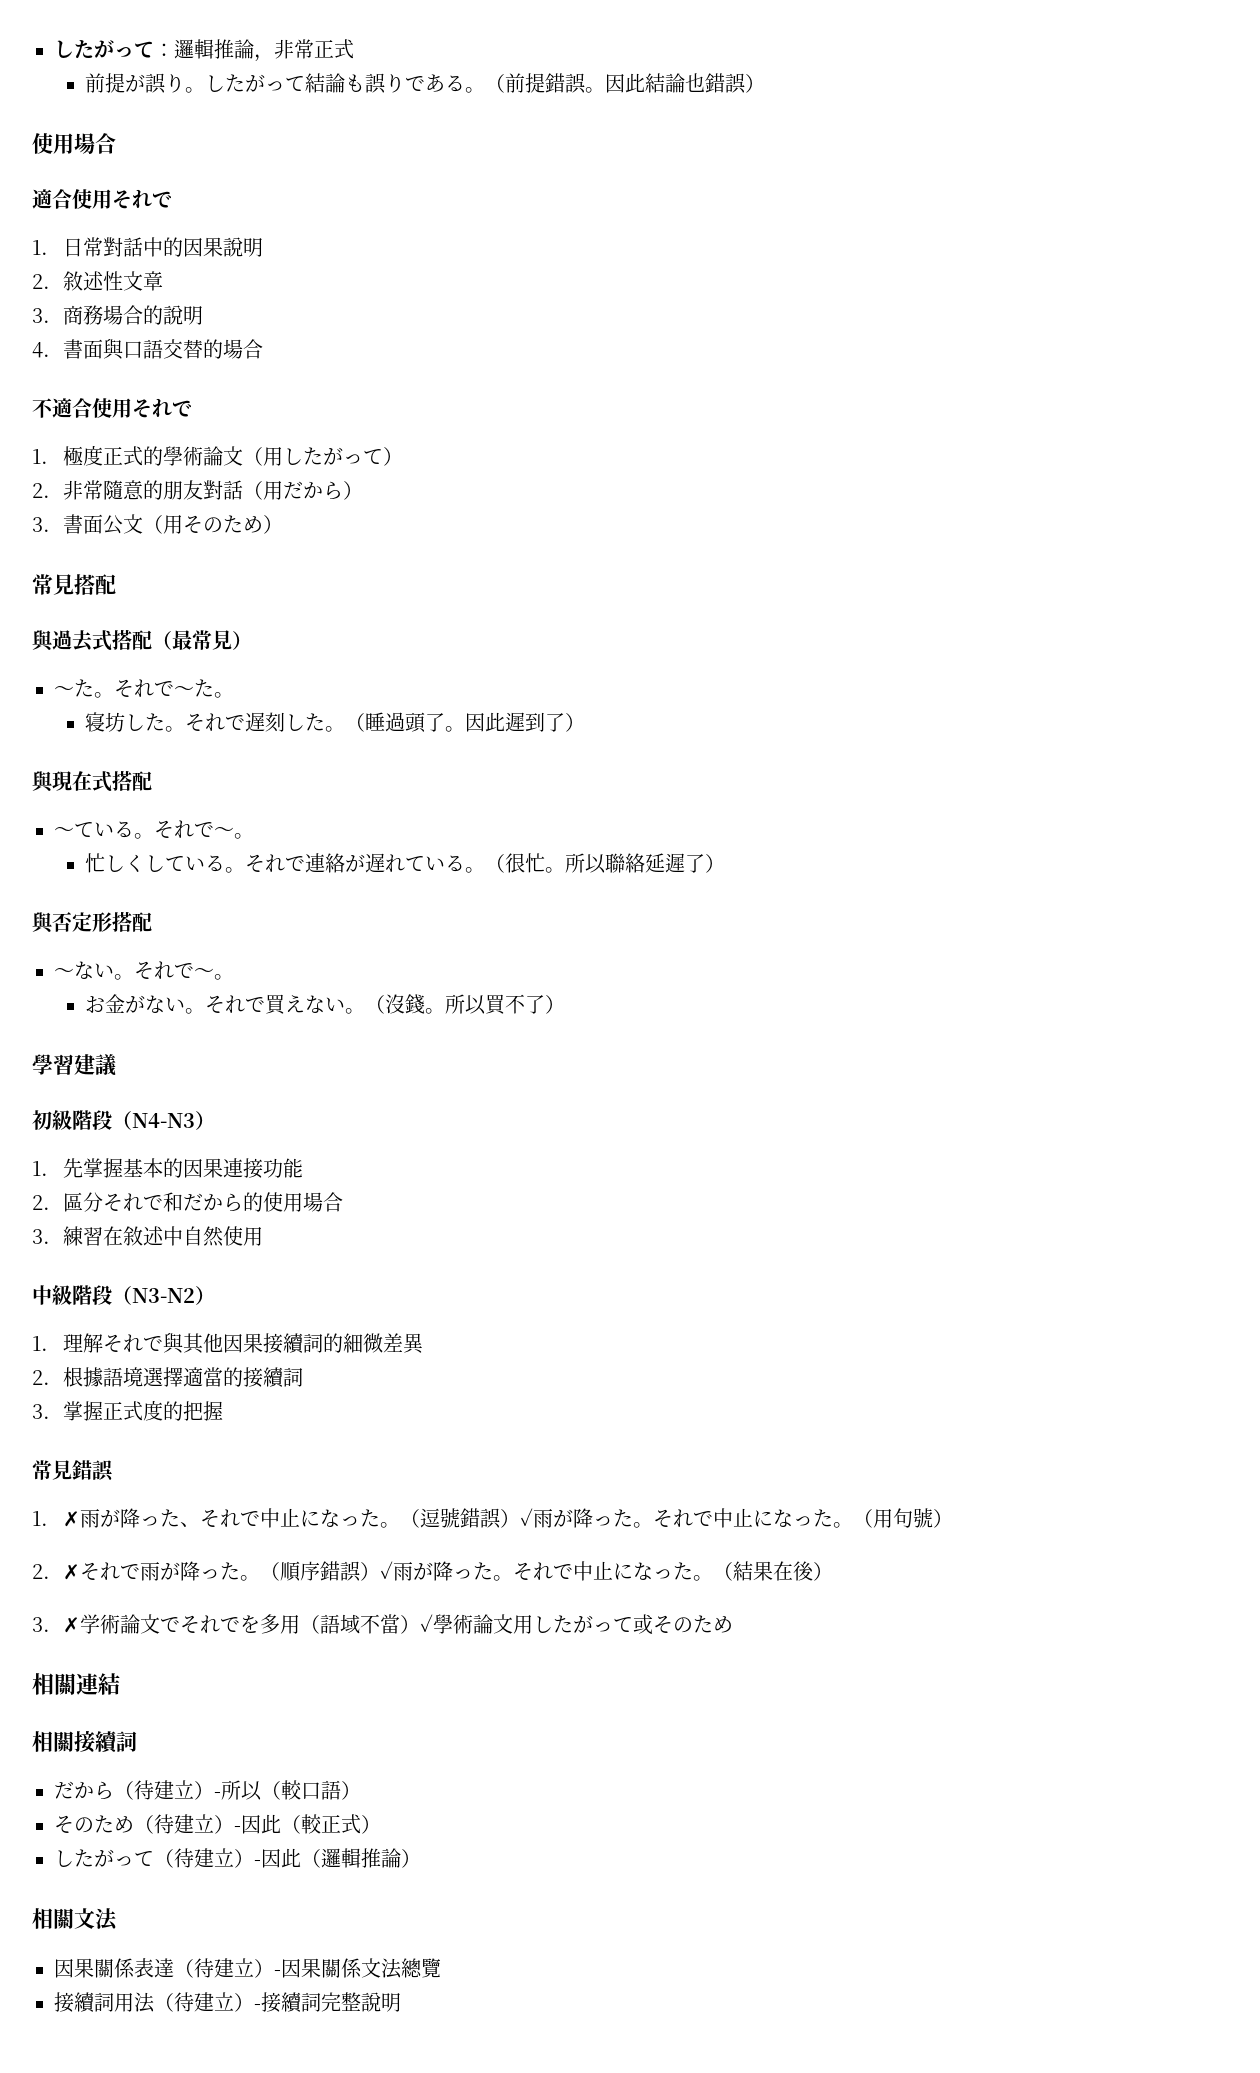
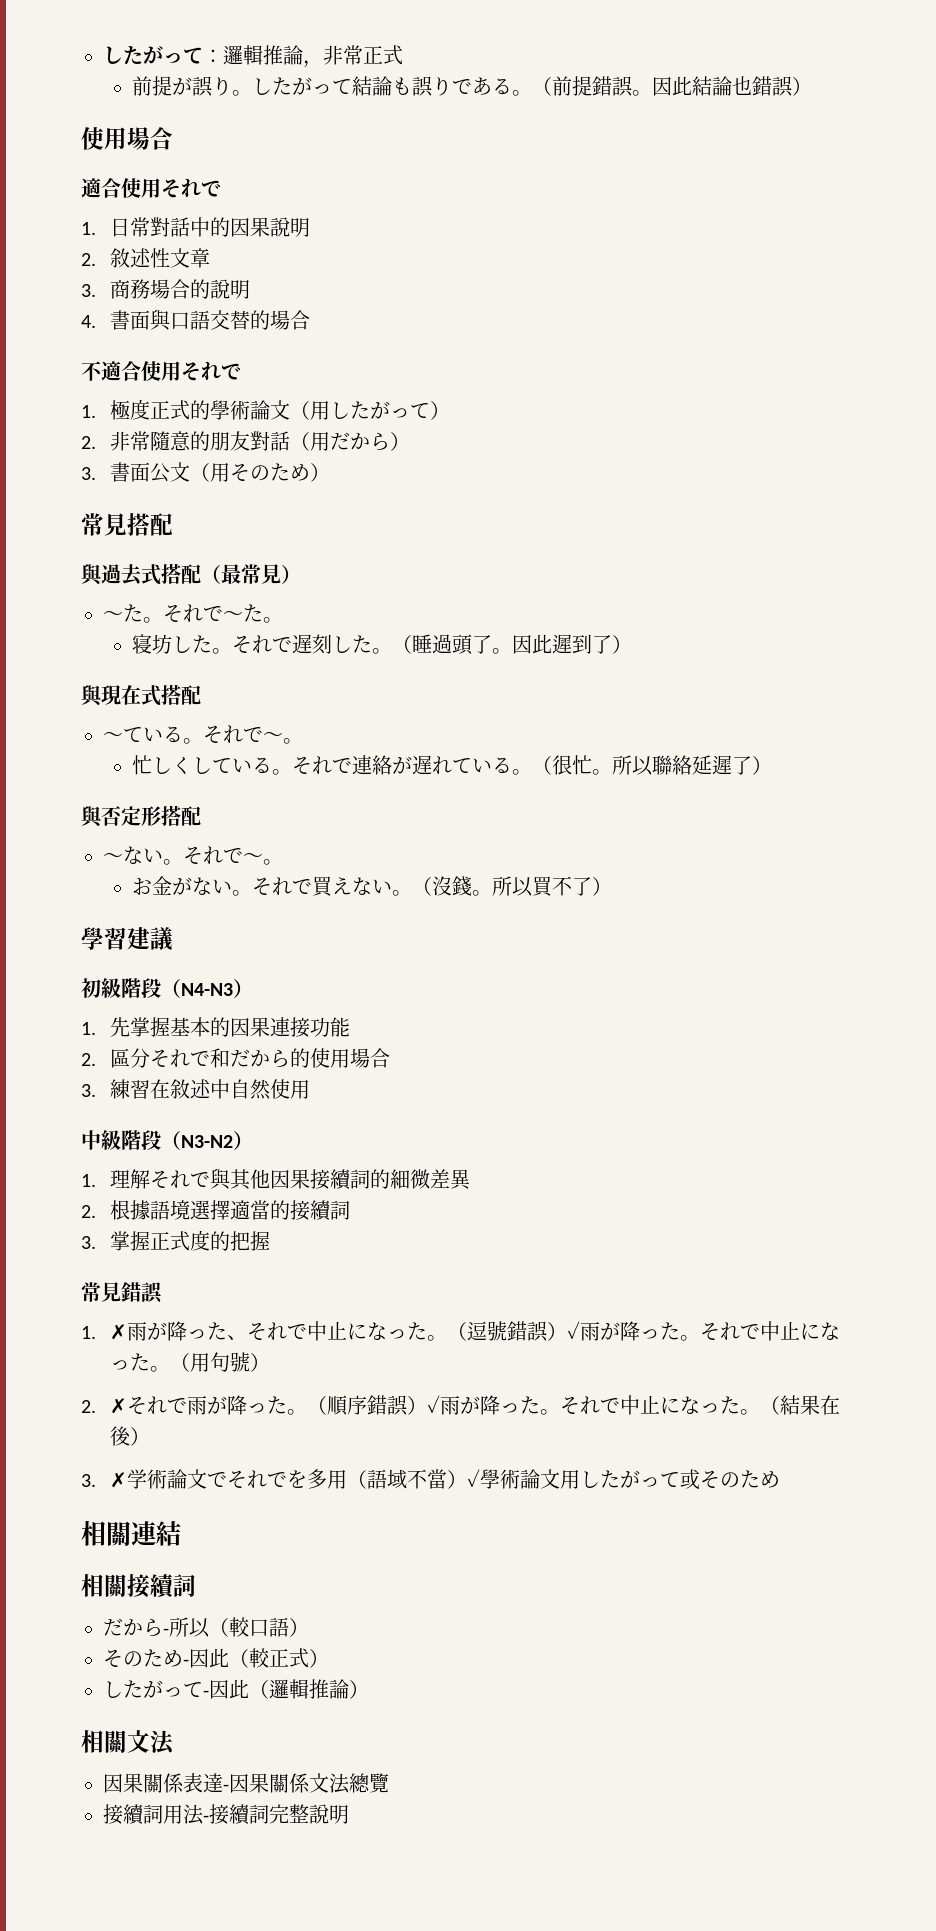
[114,1780,214,1800] （待建立） -> (163, 1627) none
[134,1814,234,1834] （待建立） -> (183, 1658) none
[154,1848,254,1868] （待建立） -> (203, 1689) none
[174,1958,274,1978] （待建立） -> (223, 1783) none
[154,1992,254,2012] （待建立） -> (204, 1814) none

